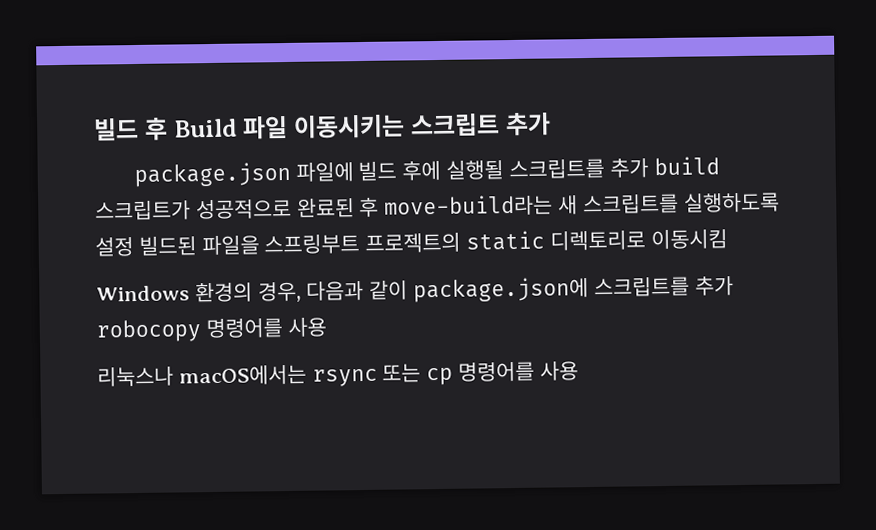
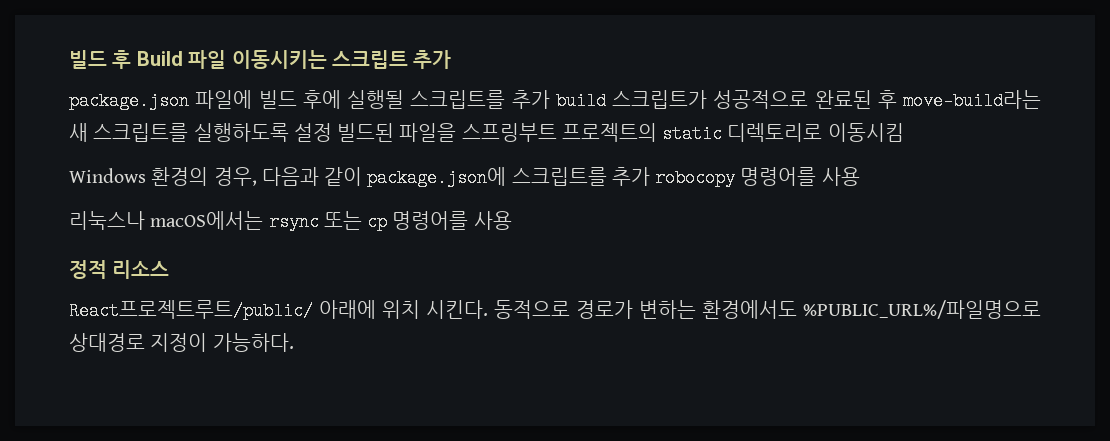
(579, 371) none -> [69,260,170,279] [69,300,1041,320] [69,333,294,352] // 정적 리소스 // React프로젝트루트/public/ 아래에 위치 시킨다. 동적으로 경로가 변하는 환경에서도 %PUBLIC_URL%/파일명으로 상대경로 지정이 가능하다.

